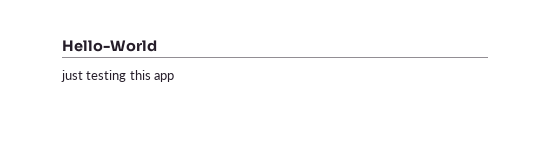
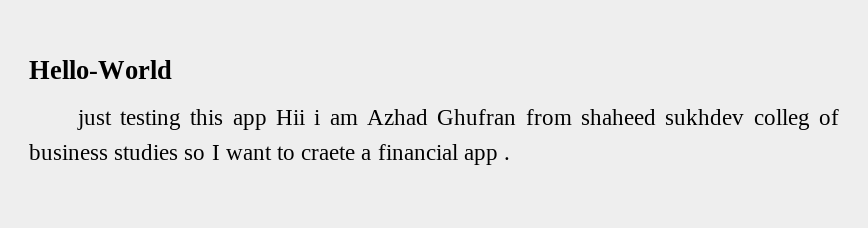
(175, 77) none -> [276,109,839,130] [29,144,511,165] Hii i am Azhad Ghufran from shaheed sukhdev colleg of business studies so I want to craete a financial app .

